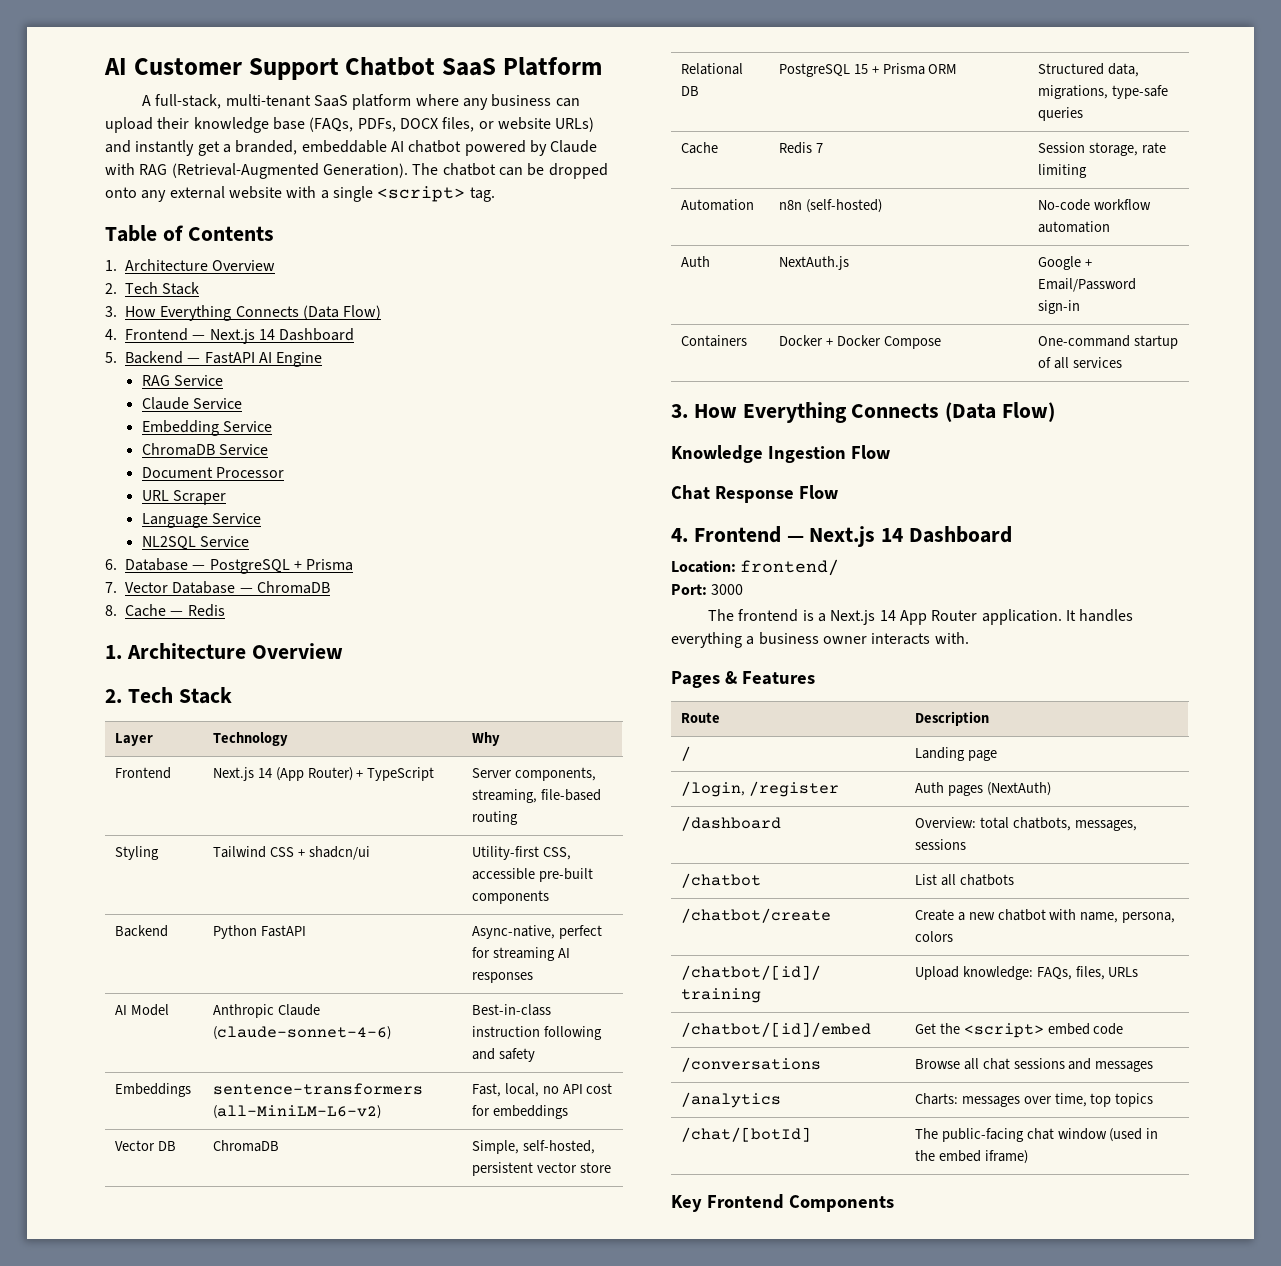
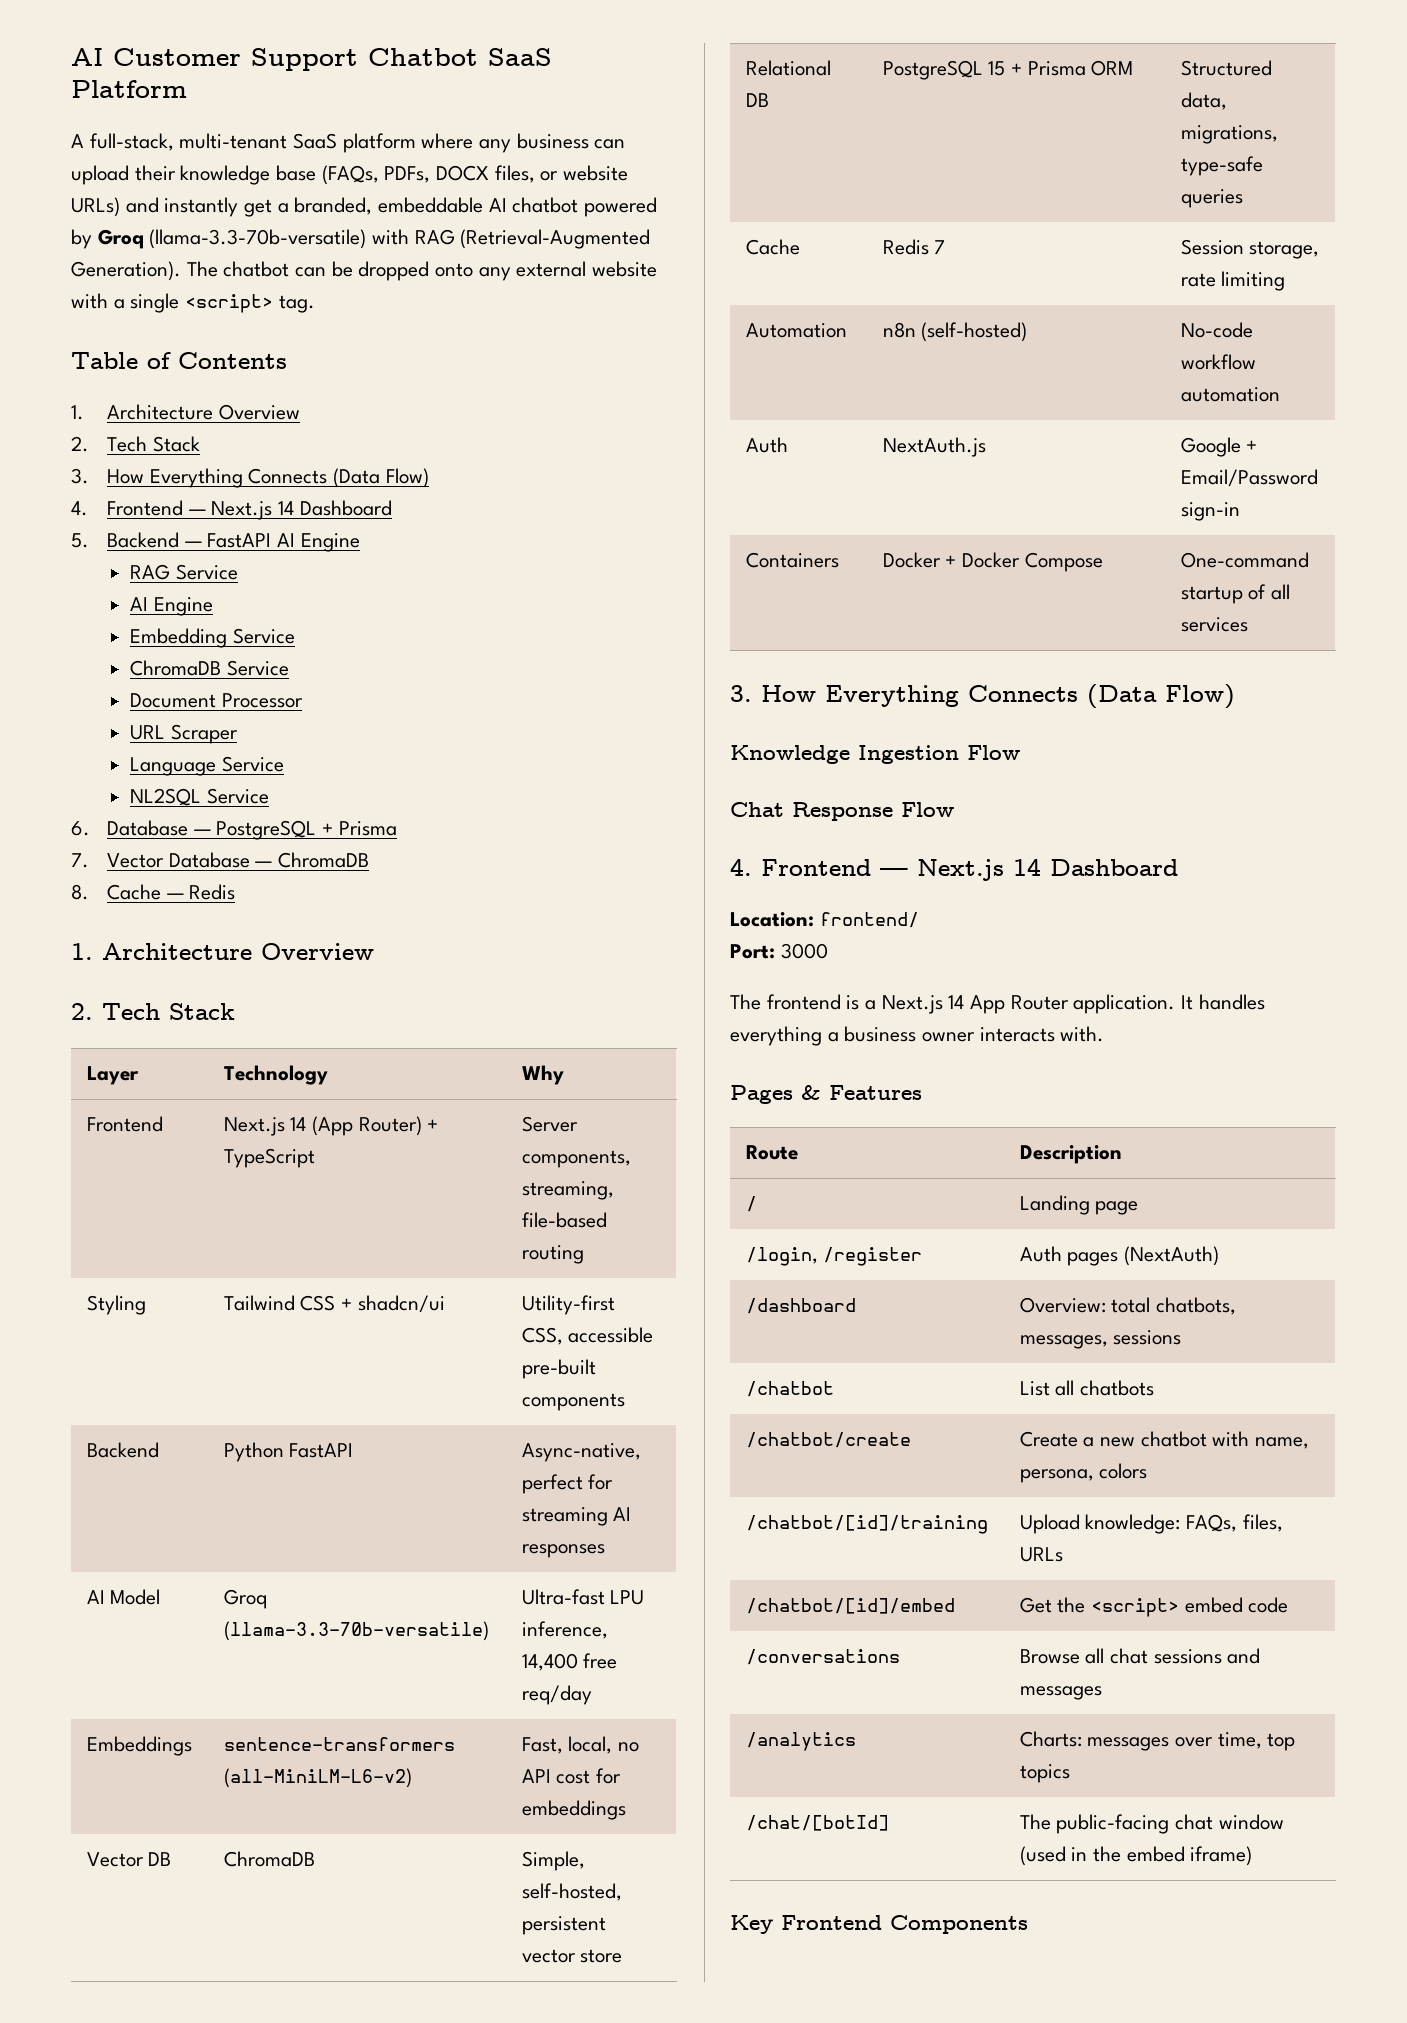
[550,140,598,153] Claude -> [97,229,367,249] Groq (llama-3.3-70b-versatile)
[141,397,243,410] Claude Service -> [130,597,213,616] AI Engine
[212,1004,320,1018] [212,1026,391,1040] [471,1004,551,1016] [471,1026,602,1040] [471,1048,535,1062] Anthropic Claude (claude-sonnet-4-6) | Best-in-class instruction following and safety -> [223,1589,267,1609] [223,1621,489,1641] [521,1589,645,1605] [521,1621,608,1639] [521,1653,618,1671] [521,1685,592,1705] Groq (llama-3.3-70b-versatile) | Ultra-fast LPU inference, 14,400 free req/day

